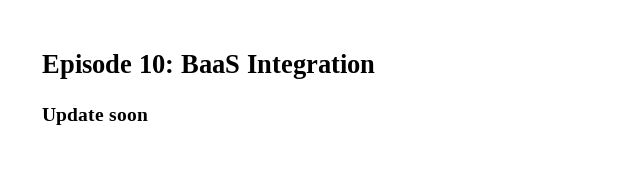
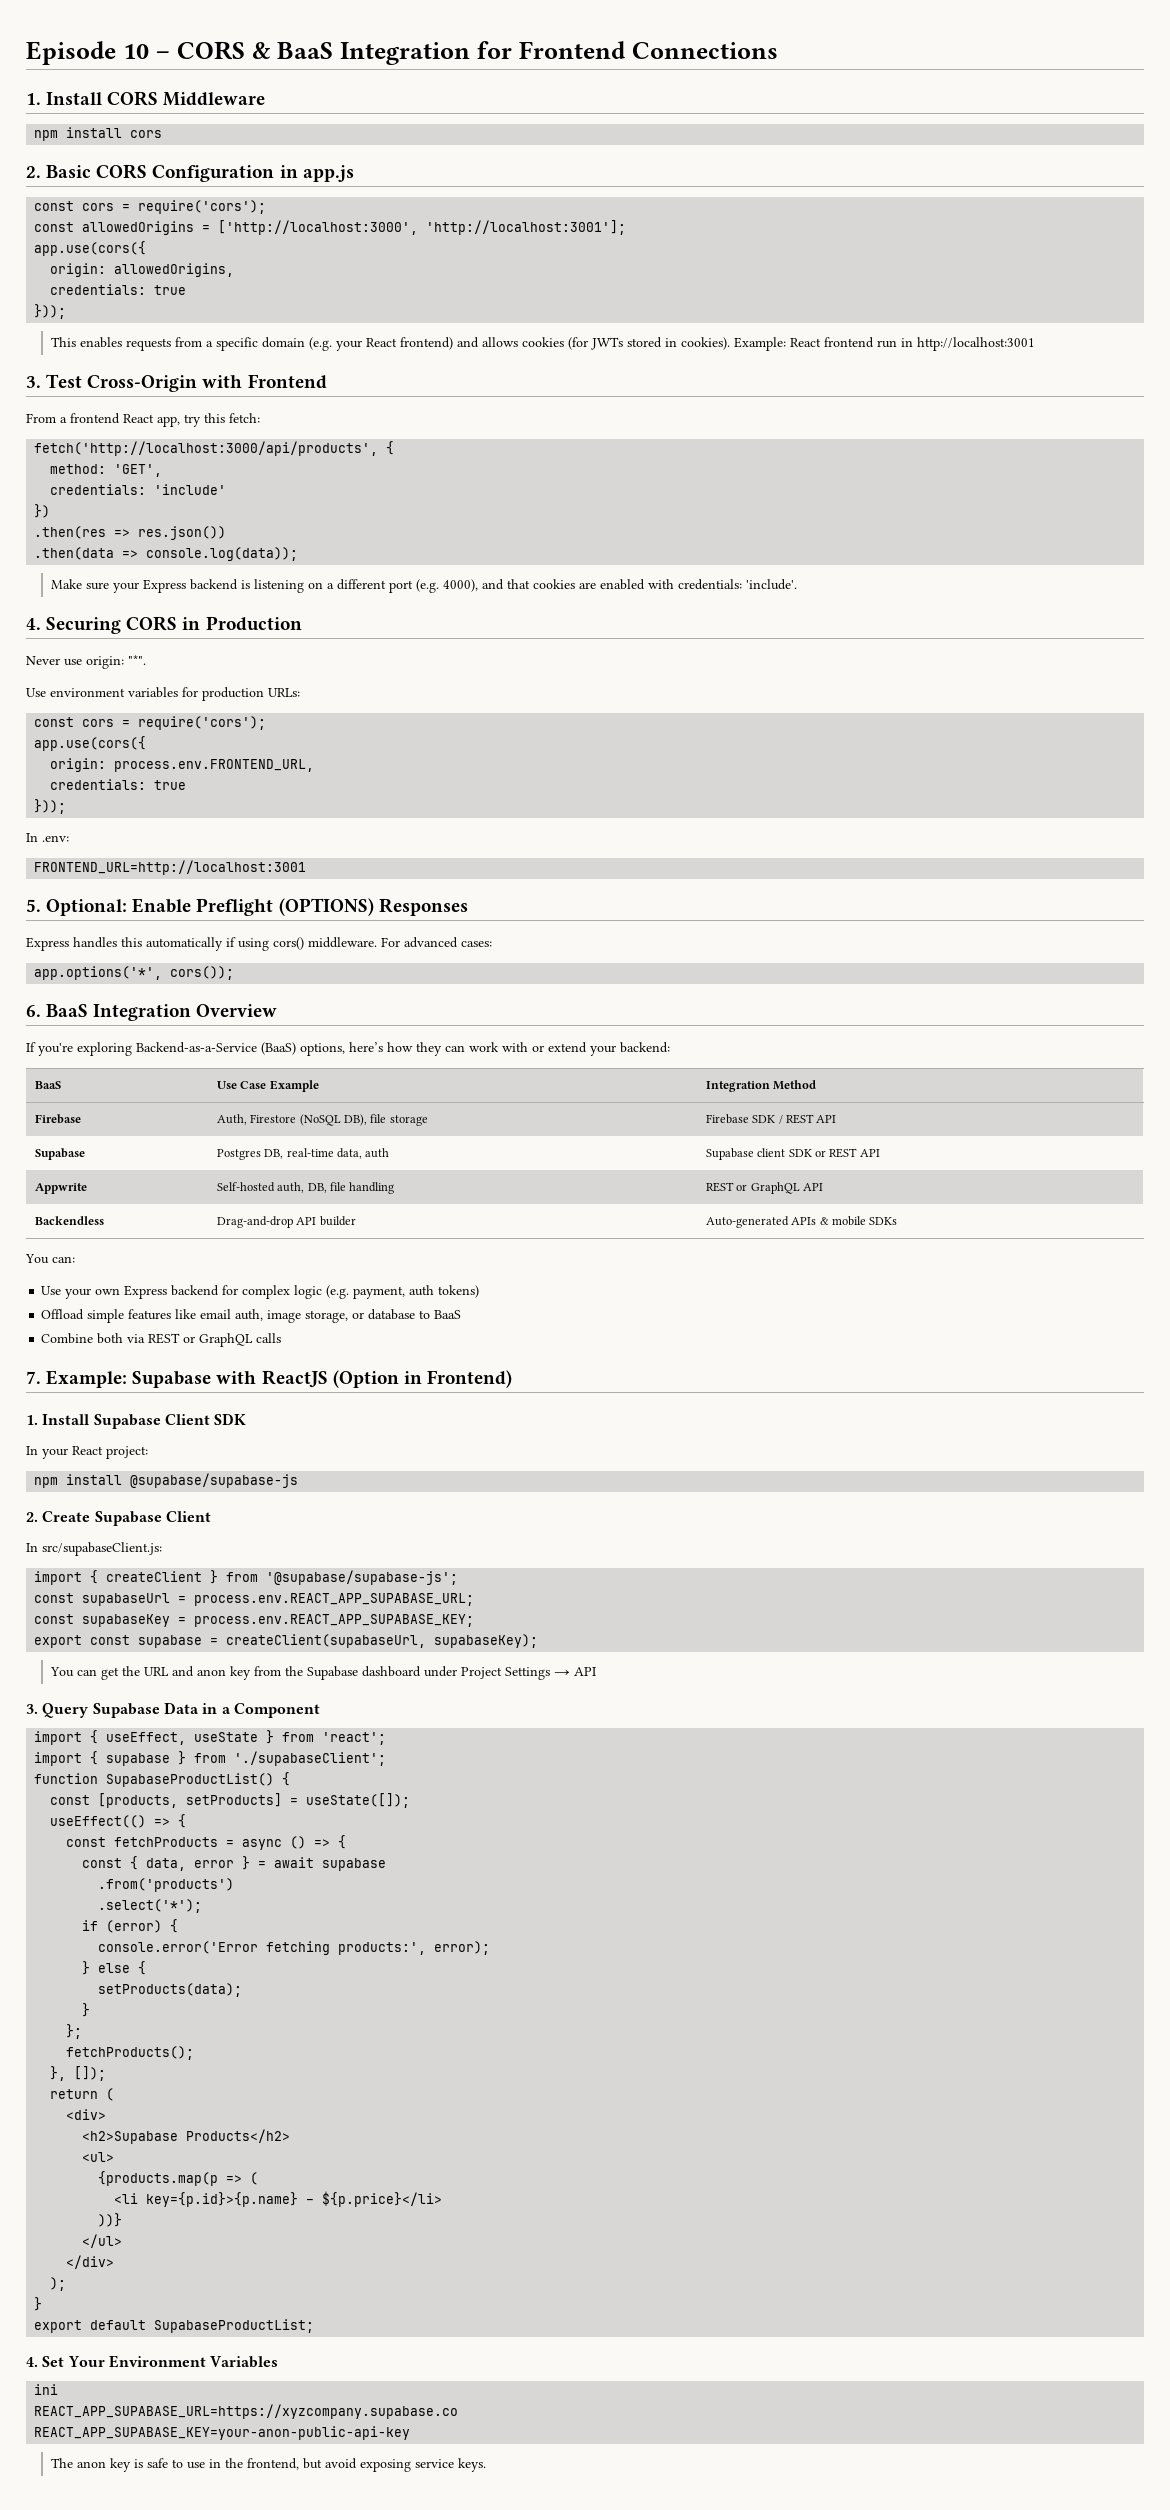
[139,54,376,79] [42,108,149,125] 10: BaaS Integration // Update soon -> [122,41,778,65] [26,91,266,106] [34,127,163,141] [26,164,354,182] [34,200,267,214] [34,220,627,235] [34,241,147,256] [50,263,235,277] [50,284,187,295] [34,304,67,319] [50,337,1035,351] [26,374,327,392] [26,413,260,427] [34,441,395,456] [50,464,163,477] [50,484,227,495] [34,504,51,518] [34,526,227,540] [34,547,299,561] [50,579,797,593] [26,616,302,634] [26,655,146,669] [26,687,300,701] [34,716,267,730] [34,736,147,751] [50,758,315,772] [50,779,187,790] [34,799,67,814] [26,833,69,842] [34,860,307,875] [26,898,468,916] [26,937,492,951] [34,966,235,980] [26,1004,278,1021] [26,1042,670,1056] [34,1081,61,1089] [216,1080,319,1092] [705,1080,817,1092] [34,1114,81,1124] [216,1114,428,1126] [705,1114,837,1124] [34,1148,85,1160] [216,1148,390,1160] [705,1148,880,1160] [34,1183,87,1194] [216,1182,395,1194] [705,1182,824,1194] [34,1216,104,1225] [216,1216,356,1228] [705,1216,898,1228] [25,1254,75,1264] [41,1285,480,1299] [41,1309,462,1323] [41,1333,282,1347] [26,1370,512,1388] [26,1413,247,1429] [26,1446,148,1459] [34,1473,299,1488] [26,1511,211,1526] [26,1542,162,1556] [34,1570,459,1585] [34,1593,475,1606] [34,1614,475,1627] [34,1634,539,1648] [49,1666,596,1680] [26,1702,320,1718] [34,1730,387,1745] [34,1751,387,1766] [34,1772,291,1787] [50,1793,411,1808] [50,1814,187,1828] [66,1835,347,1850] [82,1856,387,1871] [98,1878,235,1892] [98,1899,203,1913] [82,1919,179,1933] [98,1941,491,1955] [82,1961,147,1975] [98,1983,243,1997] [82,2003,91,2017] [66,2024,83,2039] [66,2046,195,2060] [50,2066,107,2081] [50,2088,115,2101] [66,2109,107,2120] [82,2129,291,2144] [82,2152,115,2162] [98,2171,259,2186] [114,2191,443,2207] [98,2213,123,2227] [82,2234,123,2248] [66,2255,115,2269] [50,2277,67,2291] [34,2297,43,2311] [34,2319,315,2333] [26,2355,279,2368] [34,2384,59,2395] [34,2404,459,2419] [34,2426,411,2440] [50,2458,486,2472] 10 – CORS & BaaS Integration for Frontend Connections // 1. Install CORS Middleware // npm install cors // 2. Basic CORS Configuration in app.js // const cors = require('cors'); // const allowedOrigins = ['http://localhost:3000', 'http://localhost:3001']; // app.use(cors({ // origin: allowedOrigins, // credentials: true // })); // This enables requests from a specific domain (e.g. your React frontend) and allows cookies (for JWTs stored in cookies). Example: React frontend run in http://localhost:3001 // 3. Test Cross-Origin with Frontend // From a frontend React app, try this fetch: // fetch('http://localhost:3000/api/products', { // method: 'GET', // credentials: 'include' // }) // .then(res => res.json()) // .then(data => console.log(data)); // Make sure your Express backend is listening on a different port (e.g. 4000), and that cookies are enabled with credentials: 'include'. // 4. Securing CORS in Production // Never use origin: "*". // Use environment variables for production URLs: // const cors = require('cors'); // app.use(cors({ // origin: process.env.FRONTEND_URL, // credentials: true // })); // In .env: // FRONTEND_URL=http://localhost:3001 // 5. Optional: Enable Preflight (OPTIONS) Responses // Express handles this automatically if using cors() middleware. For advanced cases: // app.options('*', cors()); // 6. BaaS Integration Overview // If you're exploring Backend-as-a-Service (BaaS) options, here’s how they can work with or extend your backend: // BaaS | Use Case Example | Integration Method // Firebase | Auth, Firestore (NoSQL DB), file storage | Firebase SDK / REST API // Supabase | Postgres DB, real-time data, auth | Supabase client SDK or REST API // Appwrite | Self-hosted auth, DB, file handling | REST or GraphQL API // Backendless | Drag-and-drop API builder | Auto-generated APIs & mobile SDKs // You can: // Use your own Express backend for complex logic (e.g. payment, auth tokens) // Offload simple features like email auth, image storage, or database to BaaS // Combine both via REST or GraphQL calls // 7. Example: Supabase with ReactJS (Option in Frontend) // 1. Install Supabase Client SDK // In your React project: // npm install @supabase/supabase-js // 2. Create Supabase Client // In src/supabaseClient.js: // import { createClient } from '@supabase/supabase-js'; // const supabaseUrl = process.env.REACT_APP_SUPABASE_URL; // const supabaseKey = process.env.REACT_APP_SUPABASE_KEY; // export const supabase = createClient(supabaseUrl, supabaseKey); // You can get the URL and anon key from the Supabase dashboard under Project Settings → API // 3. Query Supabase Data in a Component // import { useEffect, useState } from 'react'; // import { supabase } from './supabaseClient'; // function SupabaseProductList() { // const [products, setProducts] = useState([]); // useEffect(() => { // const fetchProducts = async () => { // const { data, error } = await supabase // .from('products') // .select('*'); // if (error) { // console.error('Error fetching products:', error); // } else { // setProducts(data); // } // }; // fetchProducts(); // }, []); // return ( // <div> // <h2>Supabase Products</h2> // <ul> // {products.map(p => ( // <li key={p.id}>{p.name} – ${p.price}</li> // ))} // </ul> // </div> // ); // } // export default SupabaseProductList; // 4. Set Your Environment Variables // ini // REACT_APP_SUPABASE_URL=https://xyzcompany.supabase.co // REACT_APP_SUPABASE_KEY=your-anon-public-api-key // The anon key is safe to use in the frontend, but avoid exposing service keys.

